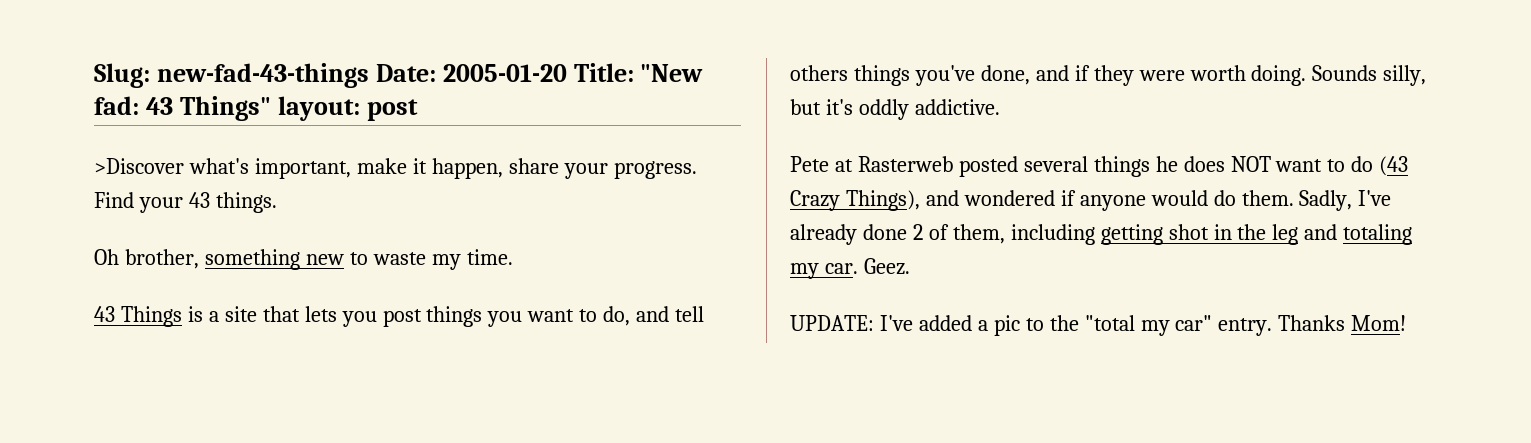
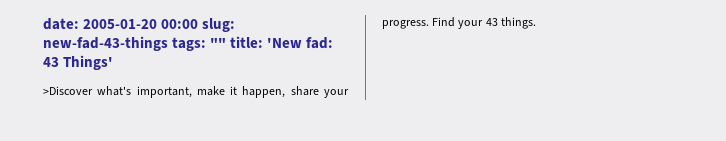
[94,63,704,88] [94,96,418,121] Slug: new-fad-43-things Date: 2005-01-20 Title: "New fad: 43 Things" layout: post -> [43,18,236,32] [43,36,334,51] [43,55,114,70] date: 2005-01-20 00:00 slug: new-fad-43-things tags: "" title: 'New fad: 43 Things'
[94,249,513,270] [94,306,705,327] [790,65,1427,86] [790,99,1000,120] [790,156,1409,177] [790,190,1392,211] [790,224,1413,245] [790,258,910,279] [790,315,1407,336] // Oh brother, something new to waste my time. // 43 Things is a site that lets you post things you want to do, and tell others things you've done, and if they were worth doing. Sounds silly, but it's oddly addictive. // Pete at Rasterweb posted several things he does NOT want to do (43 Crazy Things), and wondered if anyone would do them. Sadly, I've already done 2 of them, including getting shot in the leg and totaling my car. Geez. // UPDATE: I've added a pic to the "total my car" entry. Thanks Mom! -> (536, 23) none

